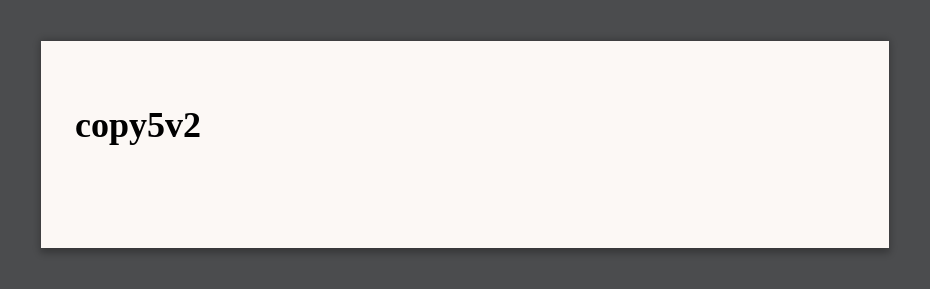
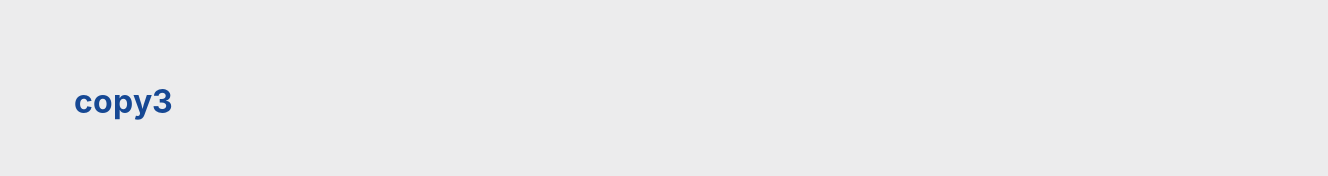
[75,113,201,145] copy5v2 -> [74,89,173,120] copy3

